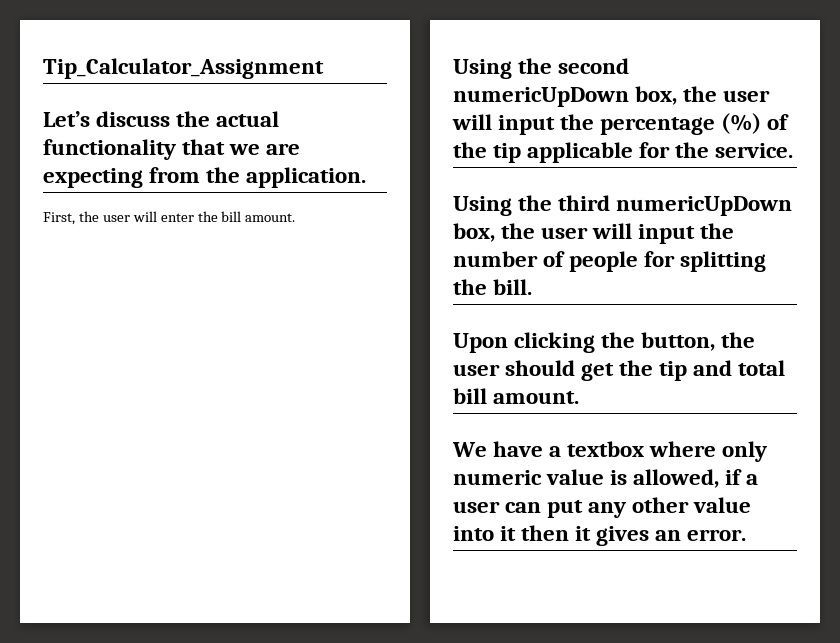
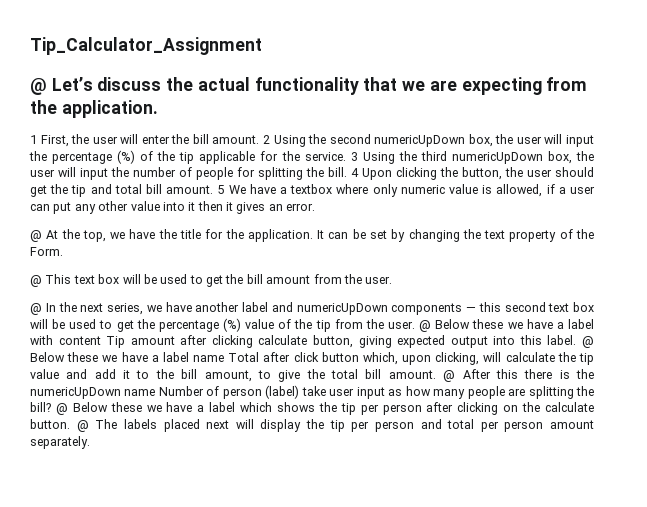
(324, 68) none -> [30,78,47,95] @
(367, 177) none -> [30,135,37,144] 1
(296, 217) // -> [262,135,270,144] 2
(794, 150) // -> [350,152,358,161] 3
(533, 287) // -> [351,168,359,177] 4
(580, 397) // -> [217,185,225,194] 5
(747, 535) none -> [30,229,594,242] [30,247,63,256] [30,274,393,287] [30,302,594,315] [30,318,595,332] [30,335,594,348] [30,352,594,365] [30,369,594,382] [30,385,594,399] [30,402,595,415] [30,419,594,432] [30,436,90,449] // @ At the top, we have the title for the application. It can be set by changing the text property of the Form. // @ This text box will be used to get the bill amount from the user. // @ In the next series, we have another label and numericUpDown components — this second text box will be used to get the percentage (%) value of the tip from the user. @ Below these we have a label with content Tip amount after clicking calculate button, giving expected output into this label. @ Below these we have a label name Total after click button which, upon clicking, will calculate the tip value and add it to the bill amount, to give the total bill amount. @ After this there is the numericUpDown name Number of person (label) take user input as how many people are splitting the bill? @ Below these we have a label which shows the tip per person after clicking on the calculate button. @ The labels placed next will display the tip per person and total per person amount separately.

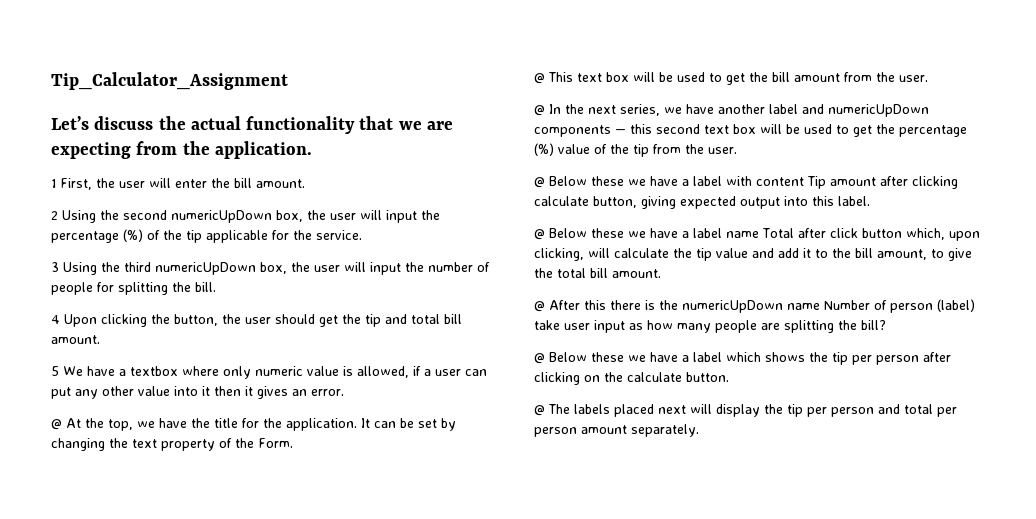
[30,78,47,95] @ -> (288, 81) none
(260, 139) none -> (305, 183) //
(346, 156) none -> (362, 235) //
(347, 172) none -> (216, 287) //
(214, 189) none -> (100, 339) //
(416, 325) none -> (737, 150) //
(577, 340) none -> (870, 201) //
(436, 374) none -> (661, 273) //
(51, 407) none -> (886, 325) //
(70, 424) none -> (729, 377) //

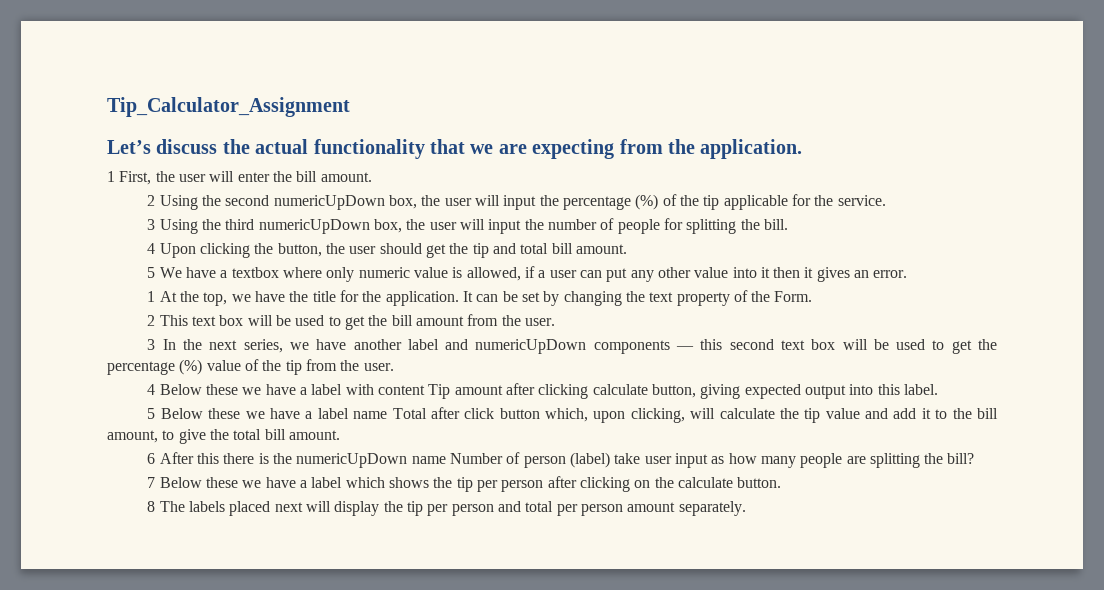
[51,419,62,430] @ -> [147,291,156,302] 1
[534,73,545,84] @ -> [147,315,156,326] 2
[534,105,545,116] @ -> [147,339,156,350] 3
[534,177,545,188] @ -> [147,384,156,395] 4
[534,229,545,240] @ -> [147,408,156,419] 5
[534,301,545,312] @ -> [147,453,156,464] 6
[534,353,545,364] @ -> [147,477,156,488] 7
[534,405,545,416] @ -> [147,501,156,512] 8

